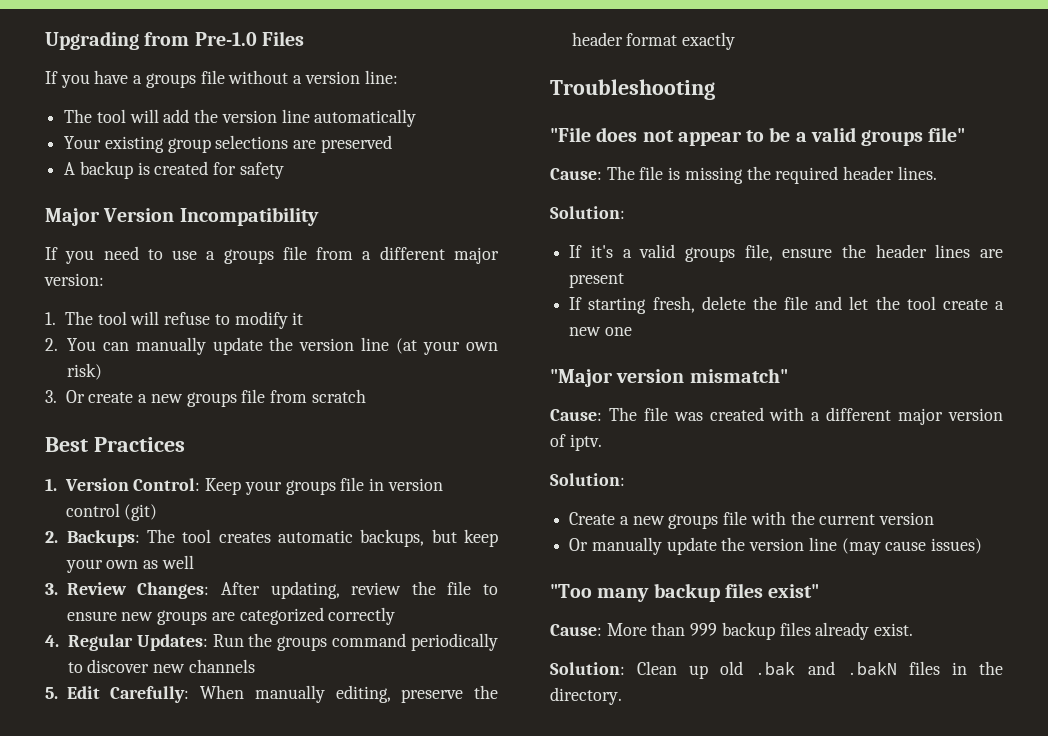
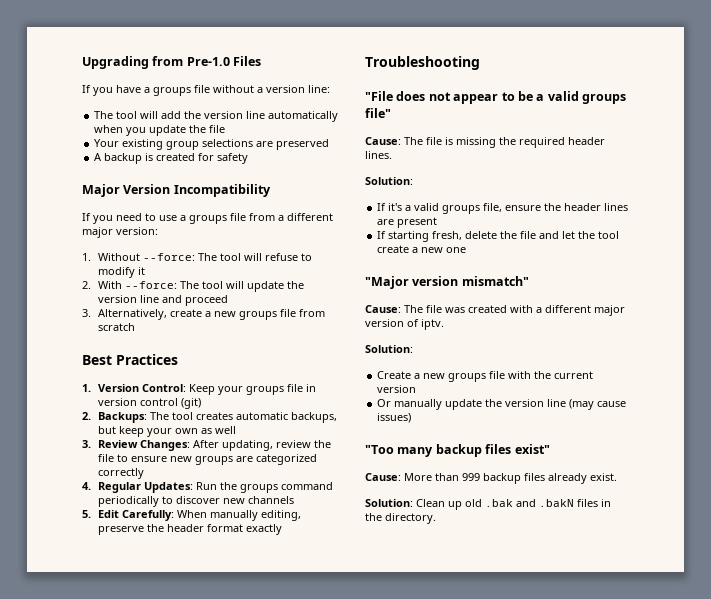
(417, 118) none -> [94,125,226,136] when you update the file
(56, 318) none -> [98,253,196,261] Without --force:
[66,337,499,355] [66,363,102,380] [45,390,85,403] You can manually update the version line (at your own risk) // 3. Or -> [98,281,305,292] [98,295,229,306] [82,309,168,320] With --force: The tool will update the version line and proceed // 3. Alternatively,

